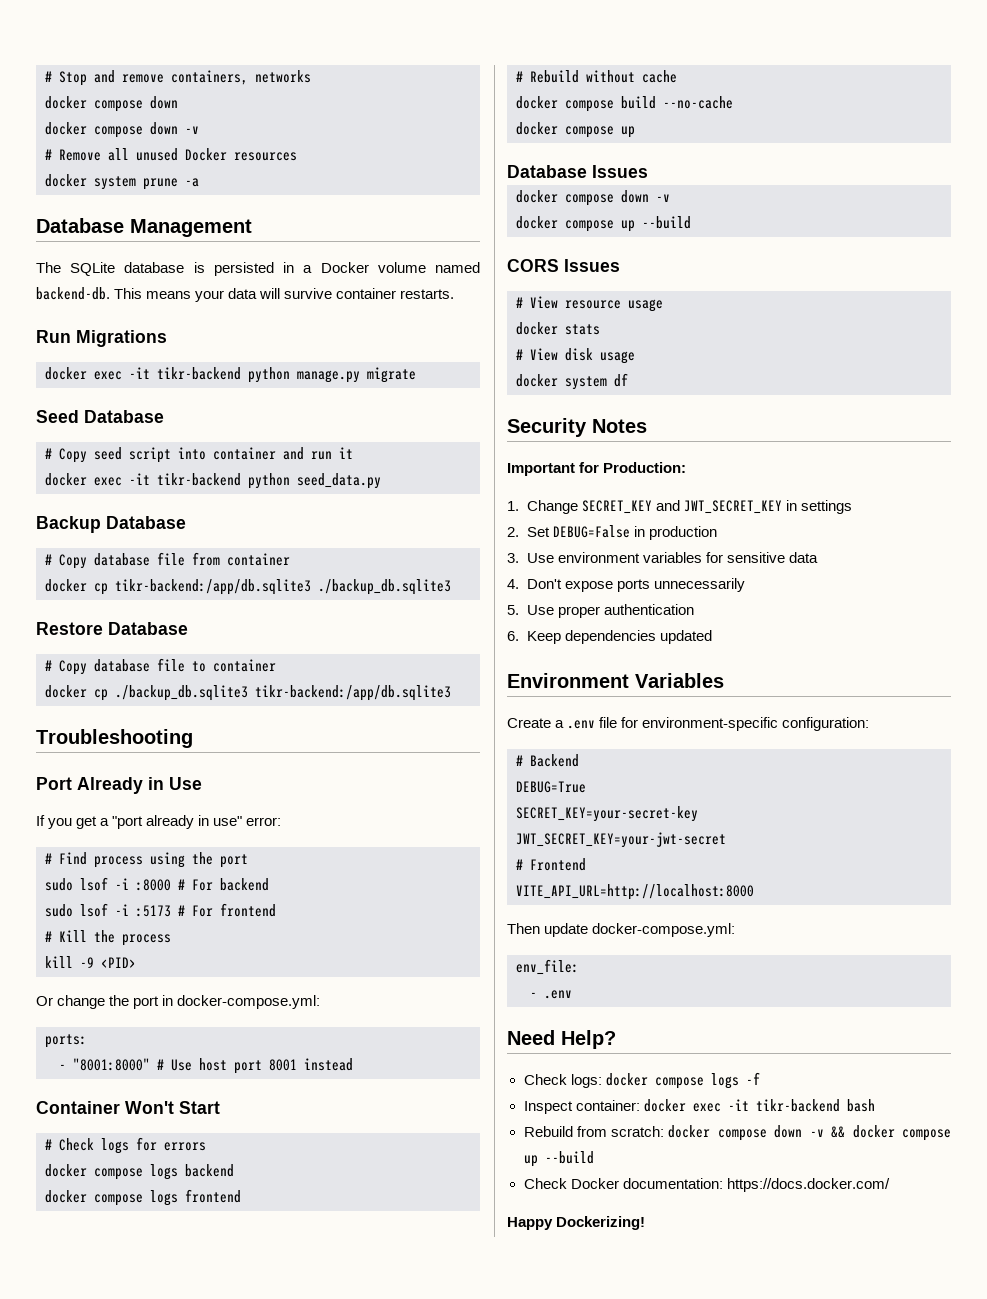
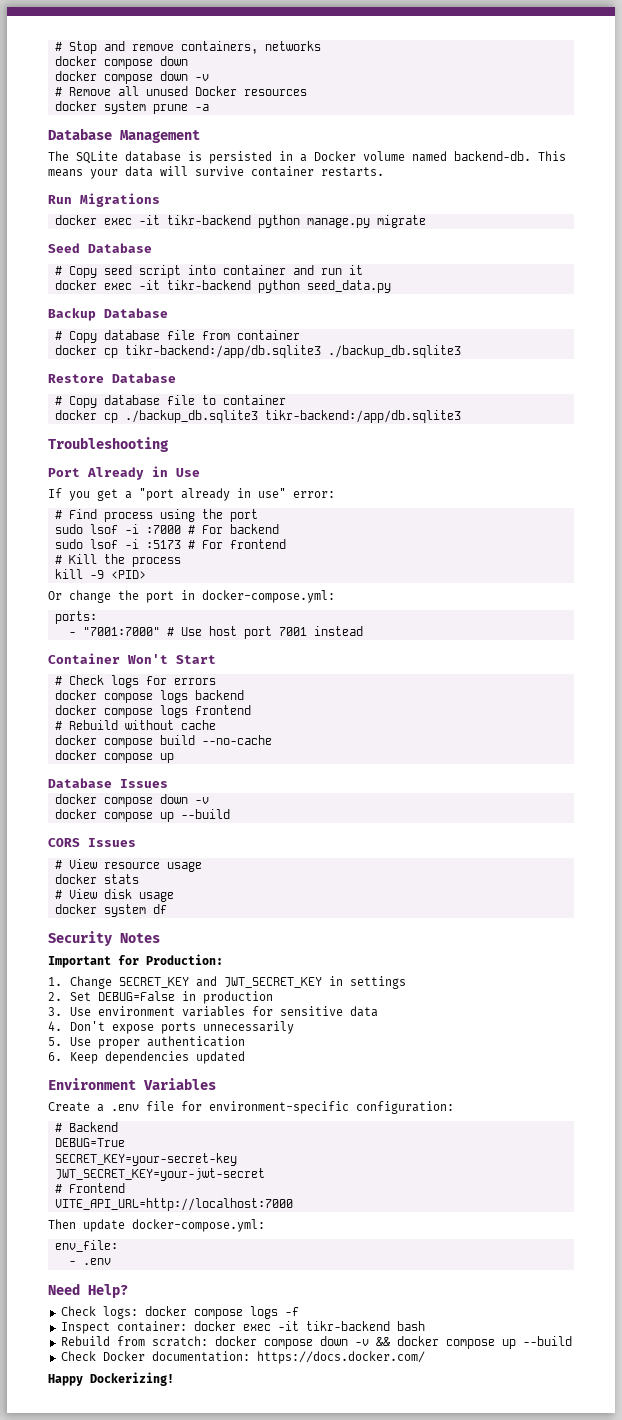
[136,879,171,891] :8000 -> [145,525,181,534] :7000
[73,1058,150,1071] "8001:8000" -> [82,627,160,636] "7001:7000"
[269,1059,297,1071] 8001 -> [278,627,307,636] 7001
[516,884,754,900] VITE_API_URL=http://localhost:8000 -> [54,1198,293,1211] VITE_API_URL=http://localhost:7000

